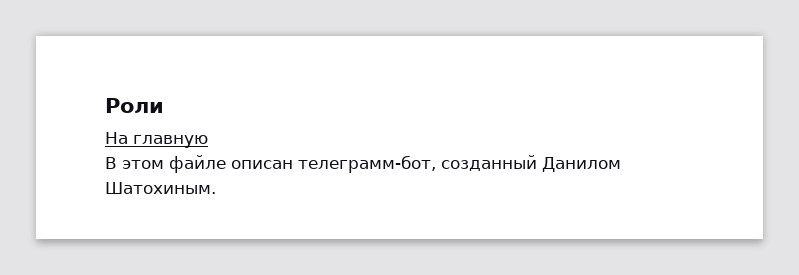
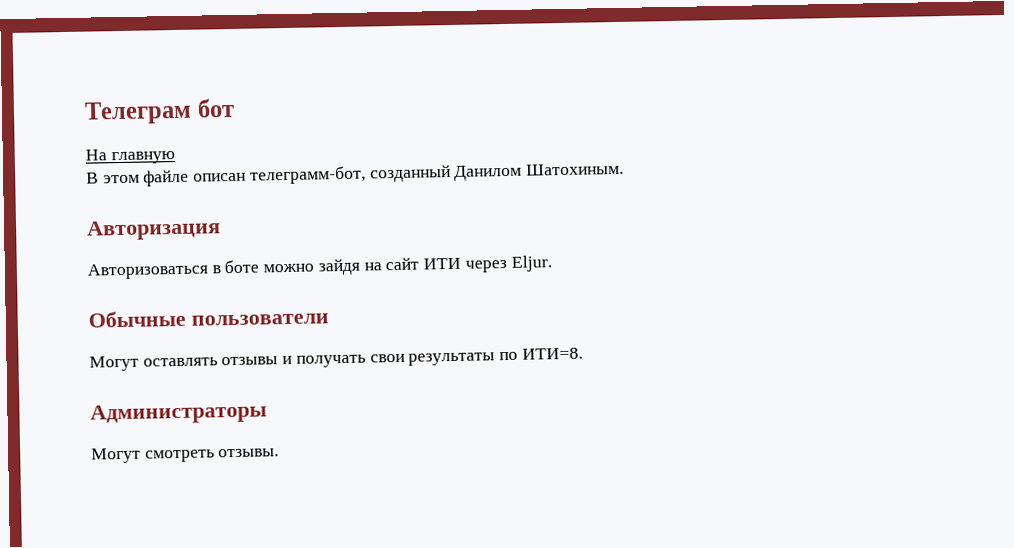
[105,98,164,113] Роли -> [84,97,235,125] Телеграм бот
(216, 188) none -> [86,219,221,241] [87,255,552,280] [88,309,329,328] [89,347,583,372] [90,402,267,425] [91,447,280,464] // Авторизация // Авторизоваться в боте можно зайдя на сайт ИТИ через Eljur. // Обычные пользователи // Могут оставлять отзывы и получать свои результаты по ИТИ=8. // Администраторы // Могут смотреть отзывы.

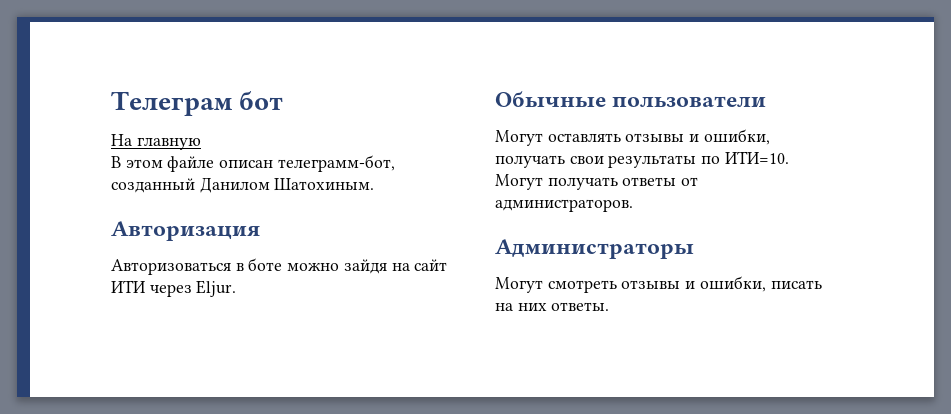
(293, 360) none -> [703,129,770,145] ошибки,
[521,347,583,360] [90,402,267,425] [91,447,280,464] ИТИ=8. // Администраторы // Могут смотреть отзывы. -> [724,151,789,164] [495,174,699,190] [495,199,633,212] [495,239,694,259] [495,276,822,293] [495,302,610,311] ИТИ=10. Могут получать ответы от администраторов. // Администраторы // Могут смотреть отзывы и ошибки, писать на них ответы.

